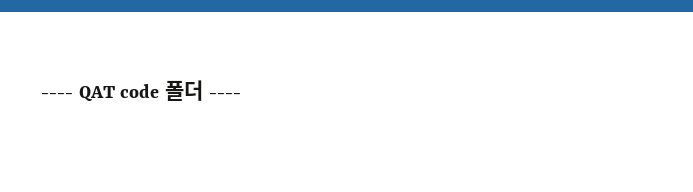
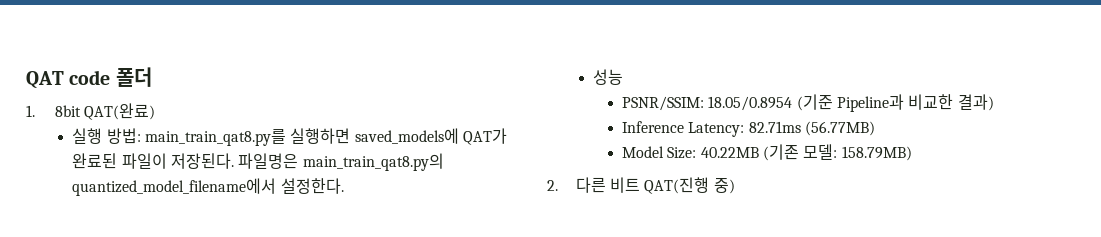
[41,93,73,98] ---- -> (26, 80) none
[208,93,241,98] ---- -> [26,103,156,120] [72,128,507,146] [72,153,444,171] [72,178,344,196] [593,69,624,85] [621,94,994,112] [621,121,875,137] [621,144,912,161] [547,177,735,194] // 1. 8bit QAT(완료) // 실행 방법: main_train_qat8.py를 실행하면 saved_models에 QAT가 완료된 파일이 저장된다. 파일명은 main_train_qat8.py의 quantized_model_filename에서 설정한다. // 성능 // PSNR/SSIM: 18.05/0.8954 (기준 Pipeline과 비교한 결과) // Inference Latency: 82.71ms (56.77MB) // Model Size: 40.22MB (기존 모델: 158.79MB) // 2. 다른 비트 QAT(진행 중)

